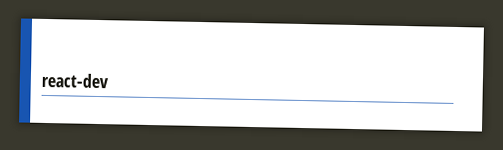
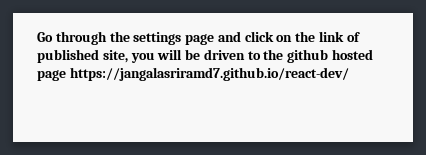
[41,72,109,89] react-dev -> [37,31,360,45] [37,49,374,63] [37,67,349,81] Go through the settings page and click on the link of published site, you will be driven to the github hosted page https://jangalasriramd7.github.io/react-dev/

